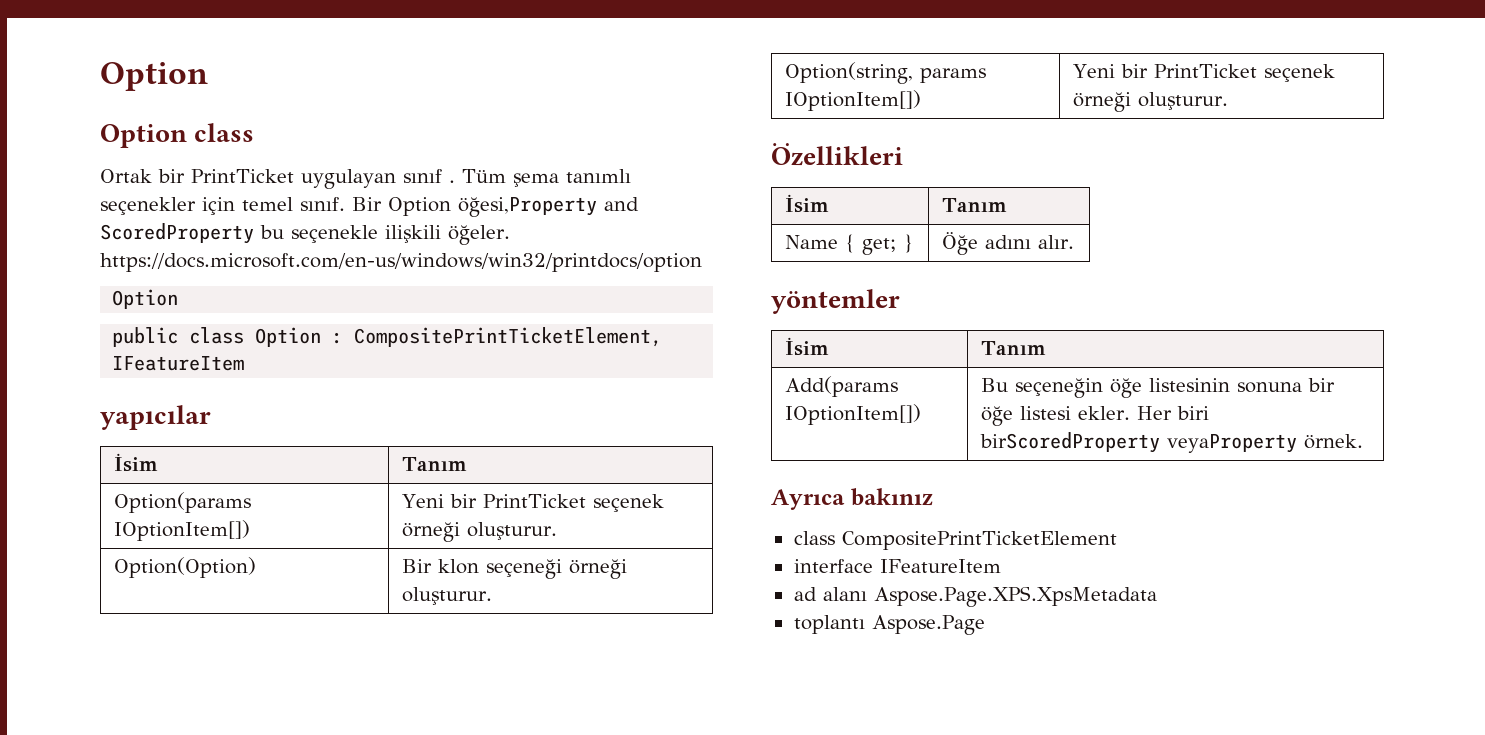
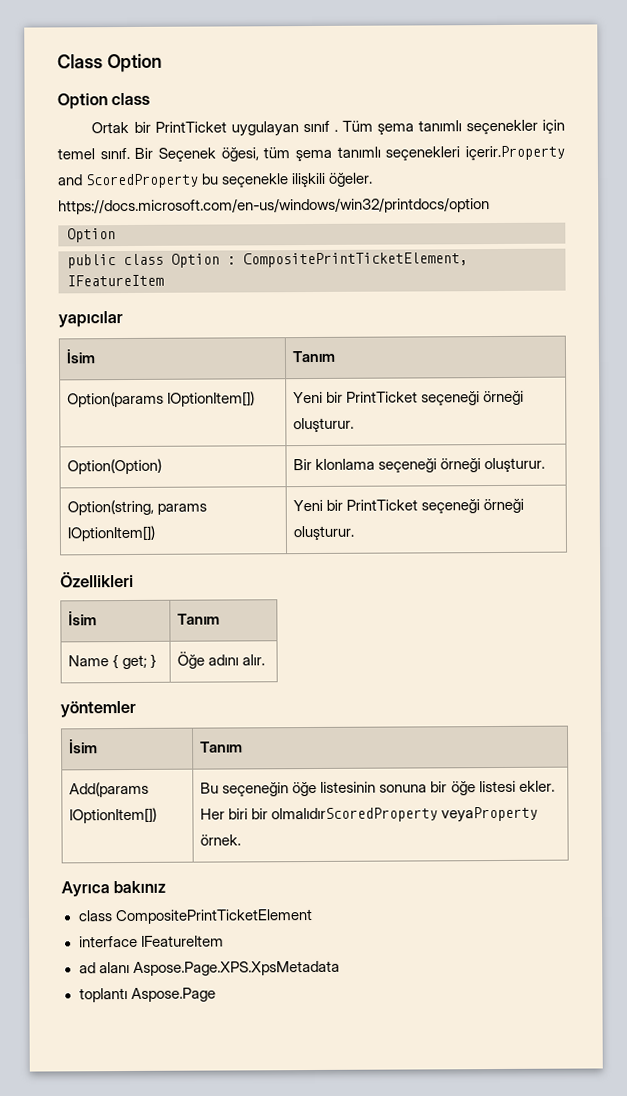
(100, 76) none -> [57,54,103,69] Class
[388,197,597,217] Option öğesi,Property -> [158,145,565,162] Seçenek öğesi, tüm şema tanımlı seçenekleri içerir.Property
[592,494,664,512] seçenek -> [421,391,481,406] seçeneği
[437,559,479,574] klon -> [315,458,376,470] klonlama
[1263,64,1335,82] seçenek -> [421,499,481,514] seçeneği
[979,432,1160,453] birScoredProperty -> [251,807,439,823] bir olmalıdırScoredProperty

